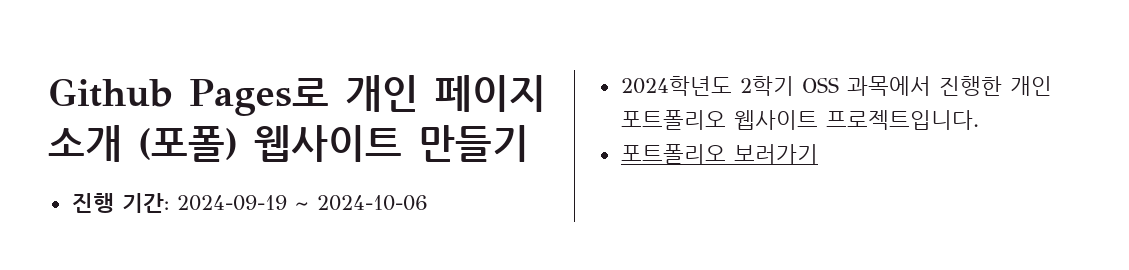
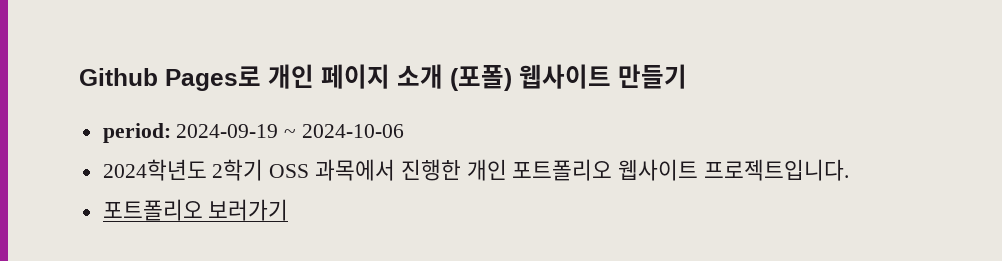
[71,193,169,213] 진행 기간: -> [102,123,171,143] period:

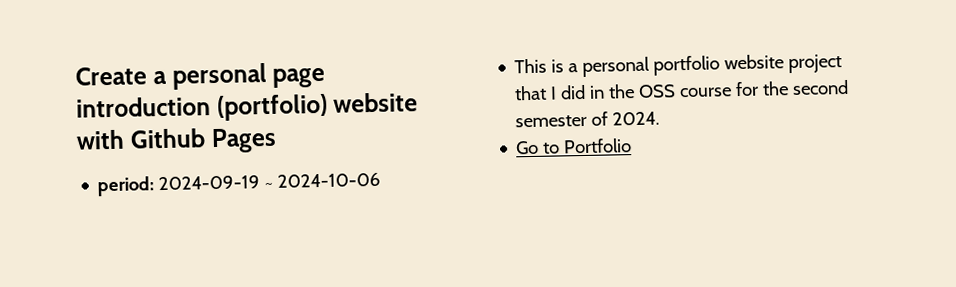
[79,64,687,91] [102,123,405,143] [102,159,850,181] [102,199,289,221] Github Pages로 개인 페이지 소개 (포폴) 웹사이트 만들기 // period: 2024-09-19 ~ 2024-10-06 // 2024학년도 2학기 OSS 과목에서 진행한 개인 포트폴리오 웹사이트 프로젝트입니다. // 포트폴리오 보러가기 -> [75,63,326,90] [76,92,419,121] [76,127,277,154] [97,172,382,197] [514,54,843,77] [514,79,850,101] [515,111,661,128] [515,138,633,155] Create a personal page introduction (portfolio) website with Github Pages // period: 2024-09-19 ~ 2024-10-06 // This is a personal portfolio website project that I did in the OSS course for the second semester of 2024. // Go to Portfolio

